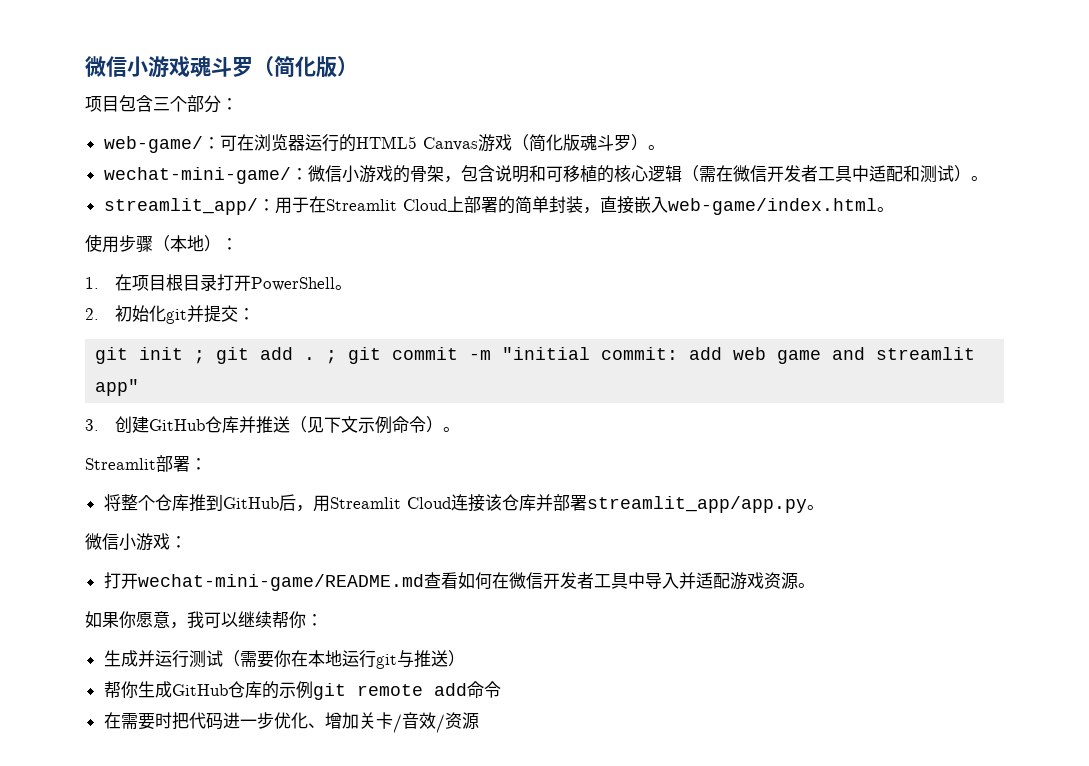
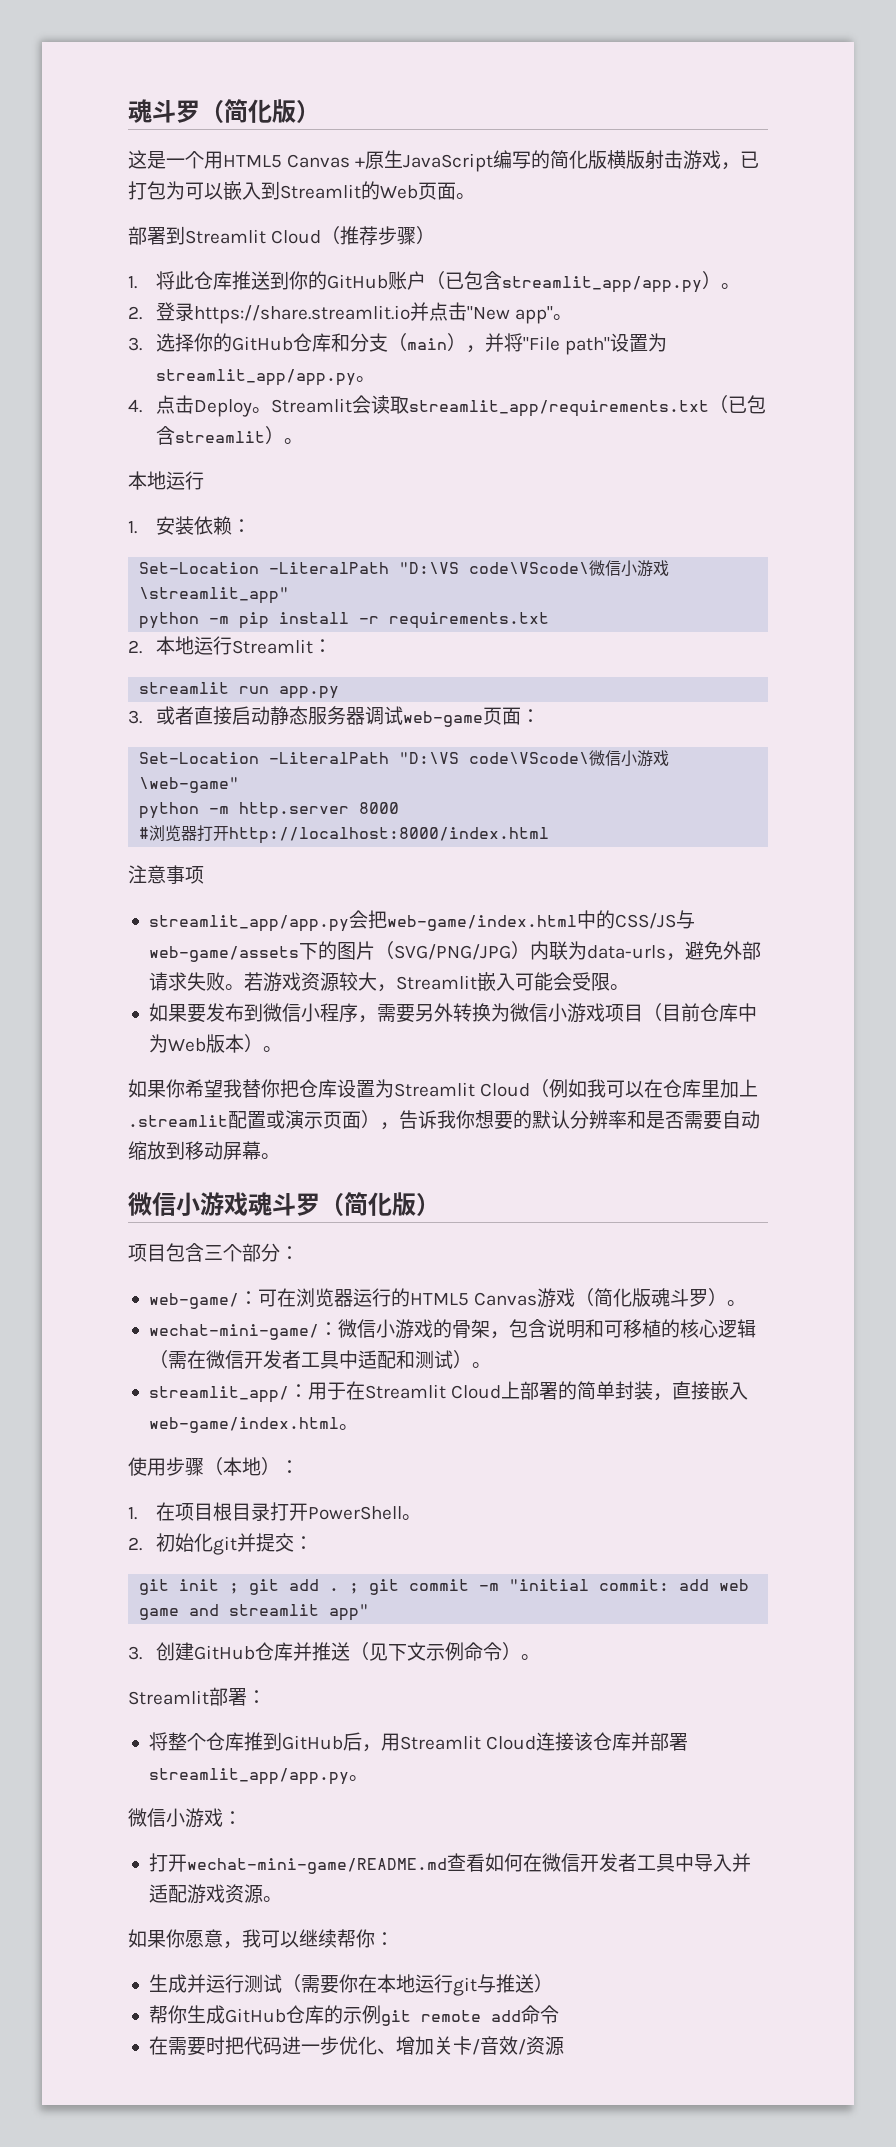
(85, 66) none -> [128,99,320,123] [128,150,760,172] [128,181,475,200] [128,226,436,245] [128,271,741,293] [128,302,573,324] [128,333,668,355] [156,369,376,386] [128,395,767,417] [156,426,304,445] [128,471,204,490] [128,516,252,535] [139,560,670,577] [139,587,290,604] [139,612,550,629] [128,636,333,655] [139,682,340,699] [128,706,541,727] [139,750,670,767] [139,777,240,793] [139,802,400,819] [139,825,550,844] [128,865,204,884] [148,910,695,932] [148,941,761,962] [148,972,629,992] [148,1003,757,1023] [148,1034,282,1053] [128,1079,759,1098] [128,1110,760,1130] [128,1141,280,1160] 魂斗罗（简化版） // 这是一个用HTML5 Canvas +原生JavaScript编写的简化版横版射击游戏，已打包为可以嵌入到Streamlit的Web页面。 // 部署到Streamlit Cloud（推荐步骤） // 1.将此仓库推送到你的GitHub账户（已包含streamlit_app/app.py）。 // 2.登录https://share.streamlit.io并点击"New app"。 // 3.选择你的GitHub仓库和分支（main），并将"File path"设置为streamlit_app/app.py。 // 4.点击Deploy。Streamlit会读取streamlit_app/requirements.txt（已包含streamlit）。 // 本地运行 // 1.安装依赖： // Set-Location -LiteralPath "D:\VS code\VScode\微信小游戏\streamlit_app" // python -m pip install -r requirements.txt // 2.本地运行Streamlit： // streamlit run app.py // 3.或者直接启动静态服务器调试web-game页面： // Set-Location -LiteralPath "D:\VS code\VScode\微信小游戏\web-game" // python -m http.server 8000 // #浏览器打开http://localhost:8000/index.html // 注意事项 // streamlit_app/app.py会把web-game/index.html中的CSS/JS与web-game/assets下的图片（SVG/PNG/JPG）内联为data-urls，避免外部请求失败。若游戏资源较大，Streamlit嵌入可能会受限。 // 如果要发布到微信小程序，需要另外转换为微信小游戏项目（目前仓库中为Web版本）。 // 如果你希望我替你把仓库设置为Streamlit Cloud（例如我可以在仓库里加上.streamlit配置或演示页面），告诉我你想要的默认分辨率和是否需要自动缩放到移动屏幕。 //

